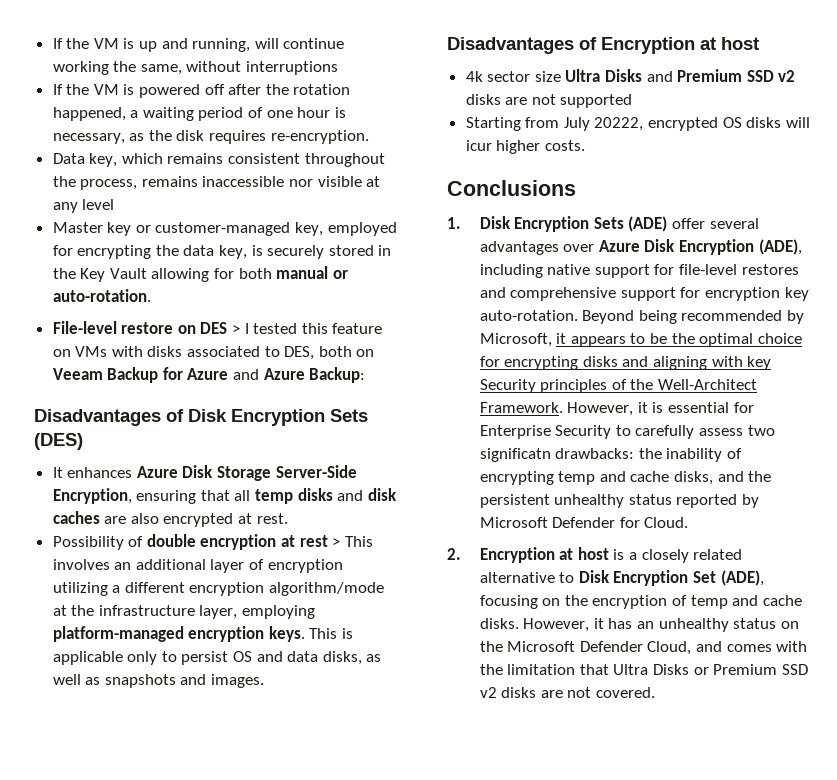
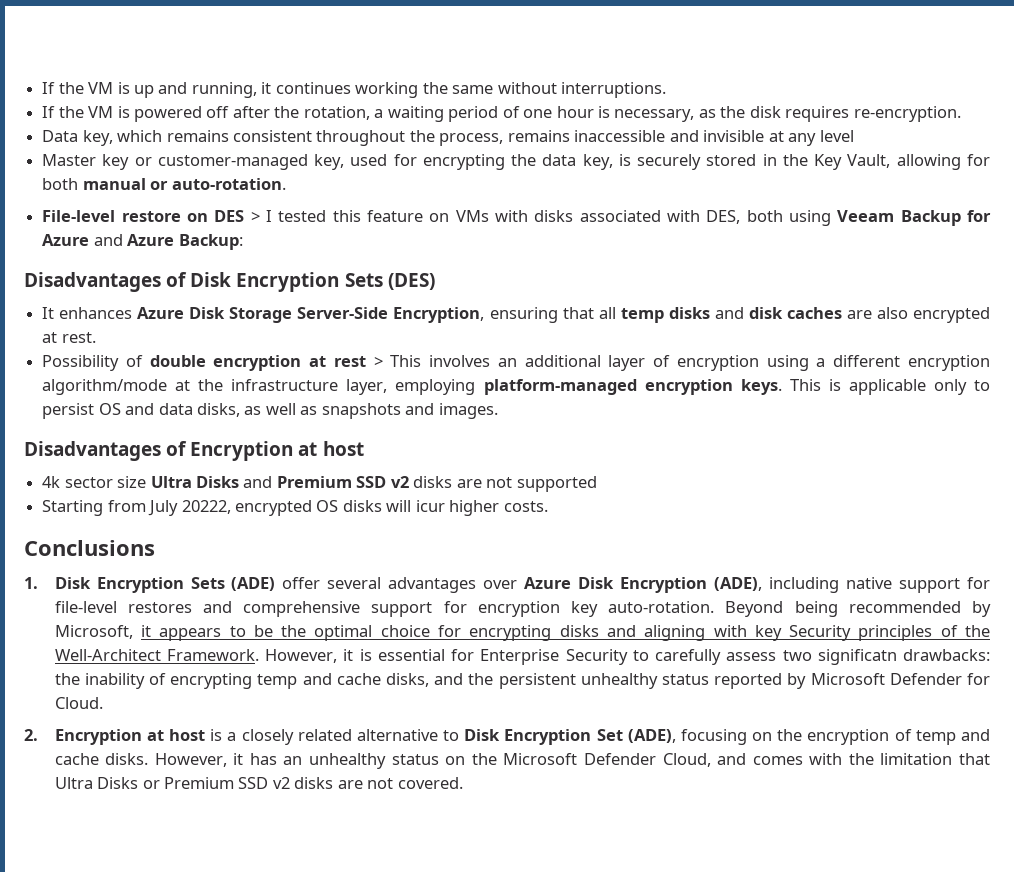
[254,38,345,49] [52,61,339,75] will continue working the same, without interruptions -> [261,82,667,98] it continues working the same without interruptions.
[293,84,351,95] [52,107,126,121] rotation happened, -> [303,106,370,120] rotation,
[289,176,362,187] nor visible -> [669,130,765,142] and invisible
[327,222,397,236] employed -> [350,154,388,166] used
[109,268,147,279] Vault -> [847,154,891,168] Vault,
[264,346,280,357] to -> [666,210,700,222] with
[356,349,375,357] on -> [788,210,831,226] using
[52,582,108,596] utilizing -> [766,355,809,371] using

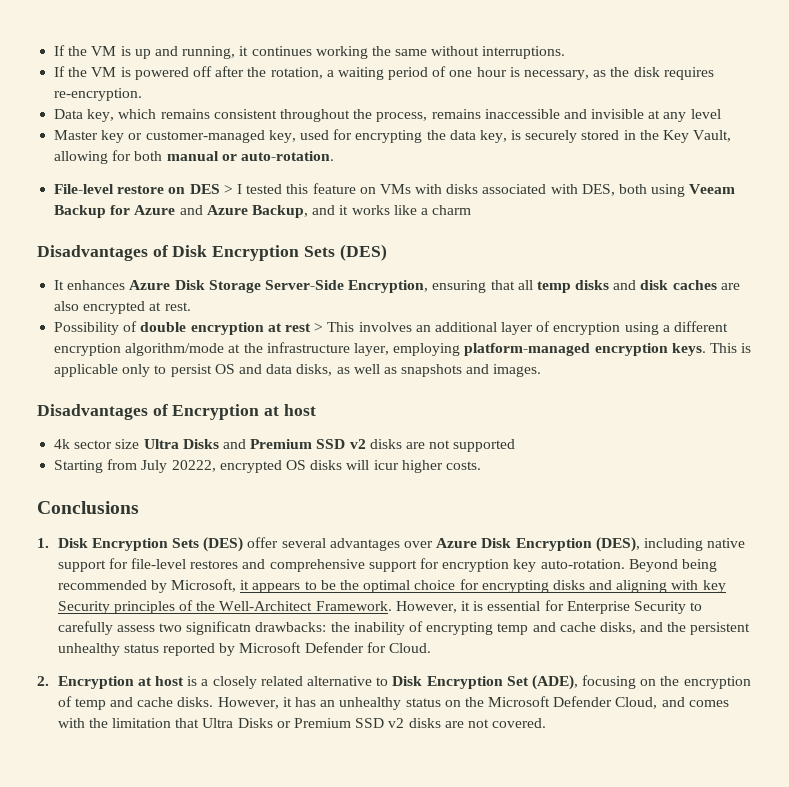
[178,234,243,250] Backup: -> [251,205,472,218] Backup, and it works like a charm
[231,577,276,591] (ADE) -> [203,537,244,552] (DES)
[714,577,763,591] (ADE), -> [595,537,640,552] (DES),

